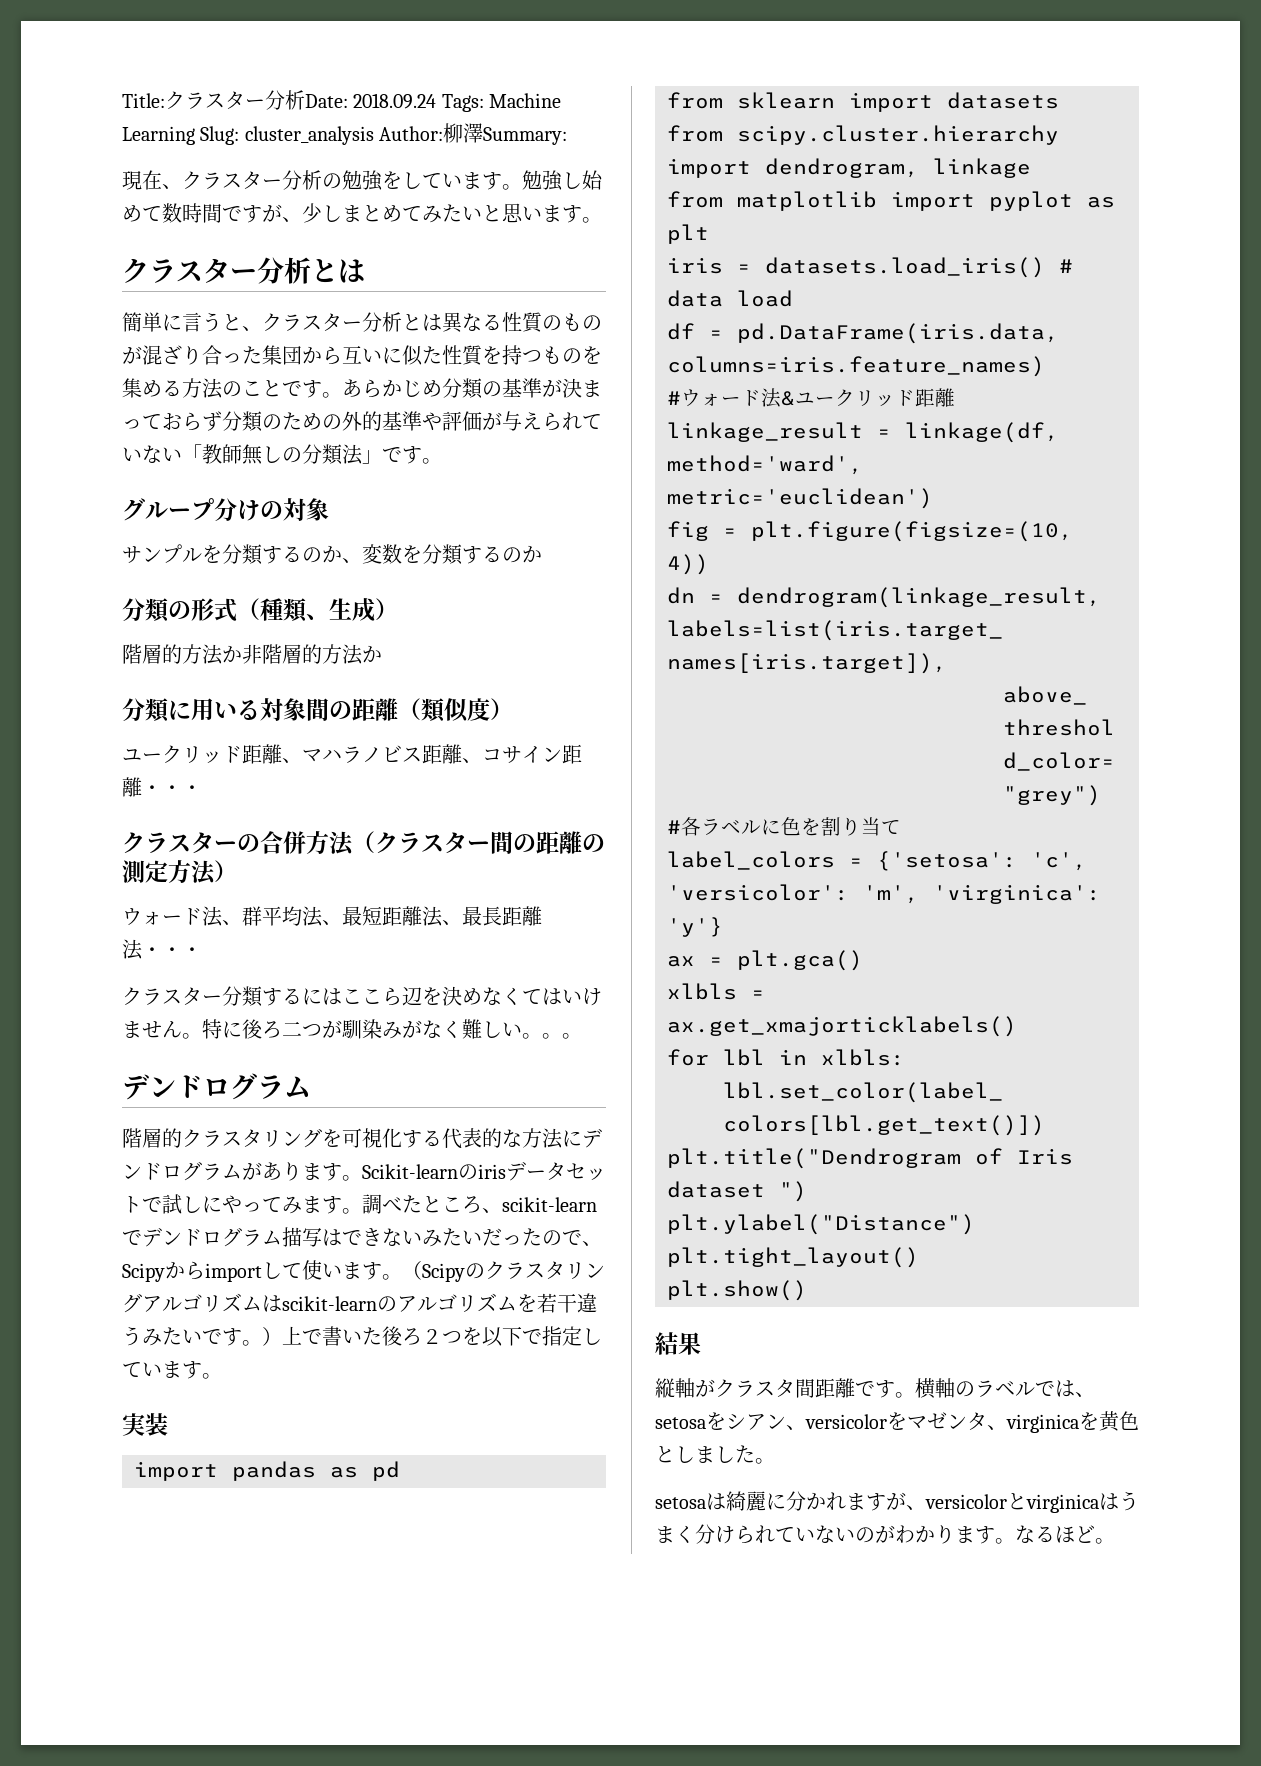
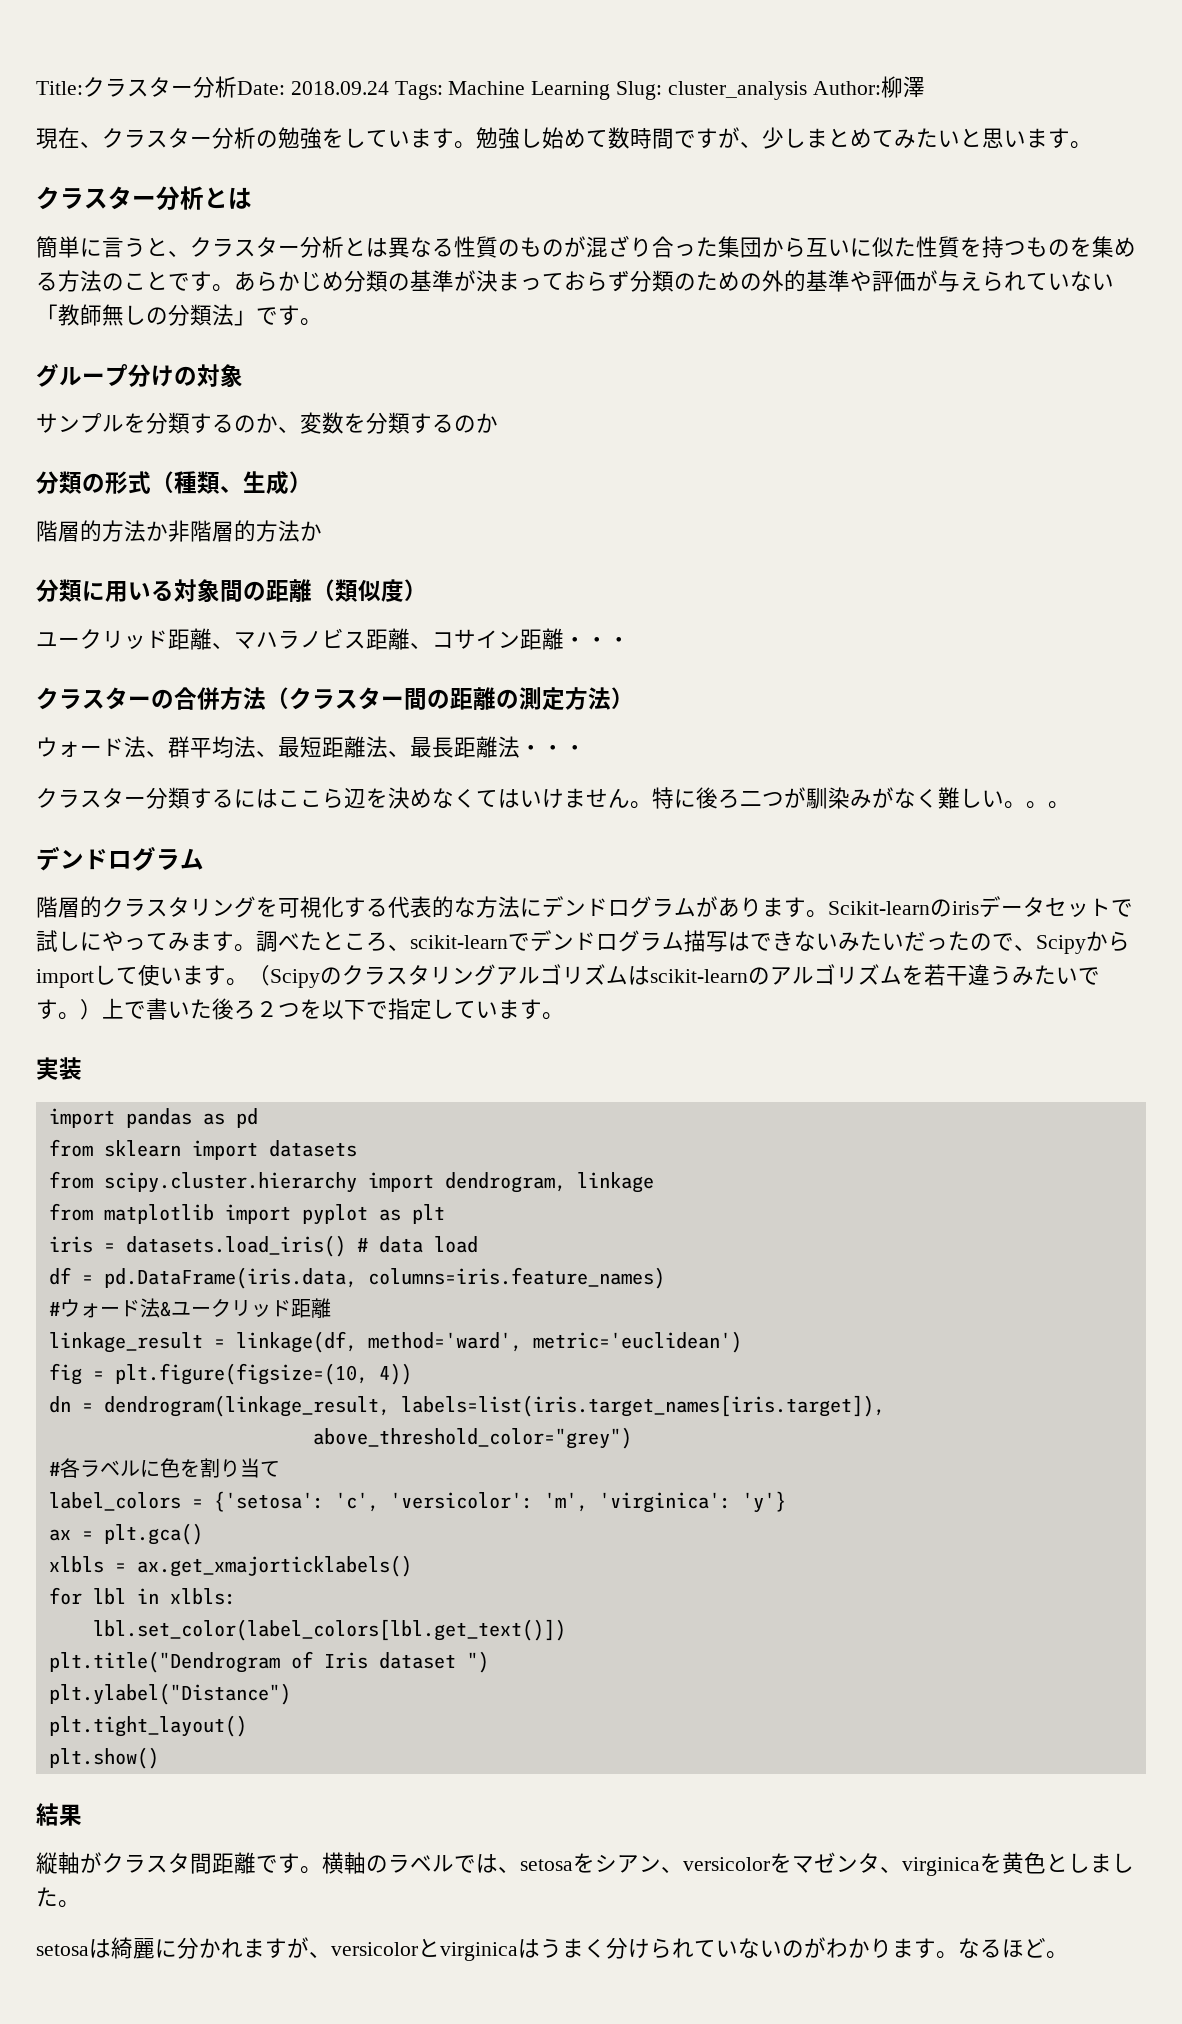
[483,127,568,145] Summary: -> (925, 87) none

